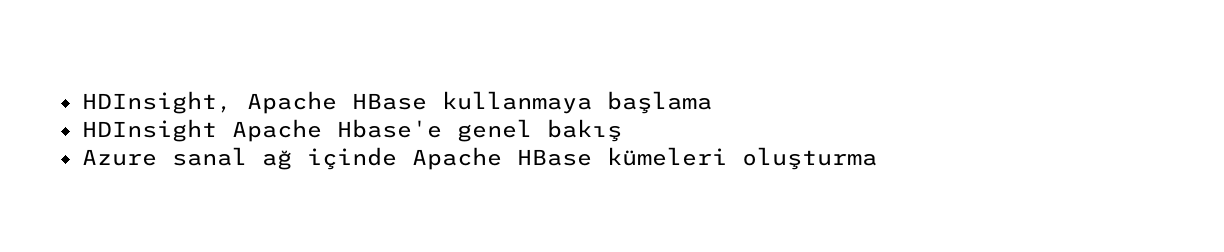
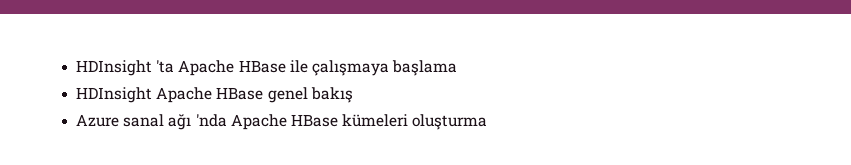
[81,91,592,114] HDInsight, Apache HBase kullanmaya -> [76,60,389,76] HDInsight 'ta Apache HBase ile çalışmaya
[336,119,442,138] Hbase'e -> [216,87,264,100] HBase
[261,147,397,170] ağ içinde -> [168,114,227,130] ağı 'nda

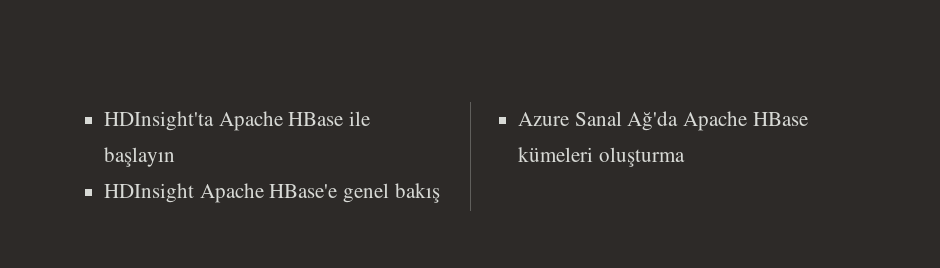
[76,60,175,76] HDInsight 'ta -> [104,111,215,131] HDInsight'ta
[311,60,458,76] çalışmaya başlama -> [104,147,176,167] başlayın
[216,87,264,100] HBase -> [269,184,338,198] HBase'e
[123,114,227,130] sanal ağı 'nda -> [574,111,679,131] Sanal Ağ'da

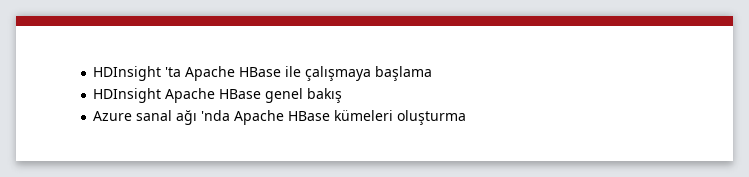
[104,111,215,131] HDInsight'ta -> [93,66,182,81] HDInsight 'ta
[104,147,176,167] başlayın -> [305,66,433,81] çalışmaya başlama
[269,184,338,198] HBase'e -> [219,89,262,99] HBase
[574,111,679,131] Sanal Ağ'da -> [136,110,231,125] sanal ağı 'nda

